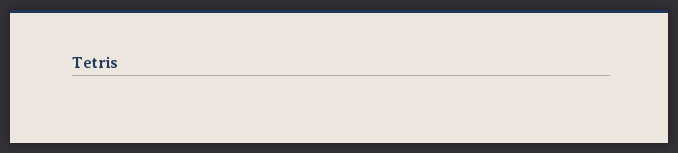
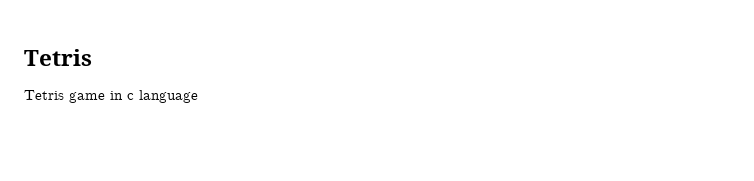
[72,56,118,68] Tetris -> [24,49,92,66] [24,90,198,103] Tetris // Tetris game in c language

